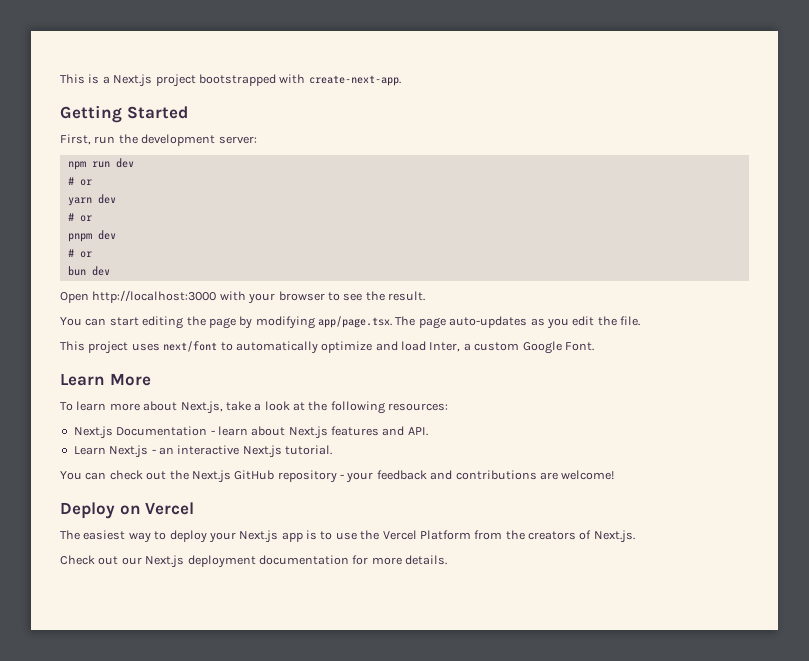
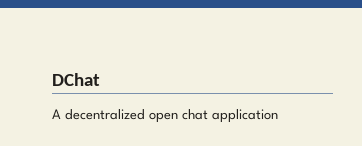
[60,74,401,87] [60,105,188,123] [60,134,257,146] [67,158,134,170] [67,177,92,186] [67,194,116,206] [67,213,92,222] [67,230,116,242] [67,249,92,258] [67,266,110,276] [60,290,425,304] [60,316,640,329] [60,341,594,354] [60,373,151,386] [60,401,449,414] [73,426,428,439] [73,445,332,458] [60,470,615,483] [60,502,195,519] [60,530,635,543] [60,555,447,568] This is a Next.js project bootstrapped with create-next-app. // Getting Started // First, run the development server: // npm run dev // # or // yarn dev // # or // pnpm dev // # or // bun dev // Open http://localhost:3000 with your browser to see the result. // You can start editing the page by modifying app/page.tsx. The page auto-updates as you edit the file. // This project uses next/font to automatically optimize and load Inter, a custom Google Font. // Learn More // To learn more about Next.js, take a look at the following resources: // Next.js Documentation - learn about Next.js features and API. // Learn Next.js - an interactive Next.js tutorial. // You can check out the Next.js GitHub repository - your feedback and contributions are welcome! // Deploy on Vercel // The easiest way to deploy your Next.js app is to use the Vercel Platform from the creators of Next.js. // Check out our Next.js deployment documentation for more details. -> [52,73,100,86] [52,109,278,123] DChat // A decentralized open chat application

